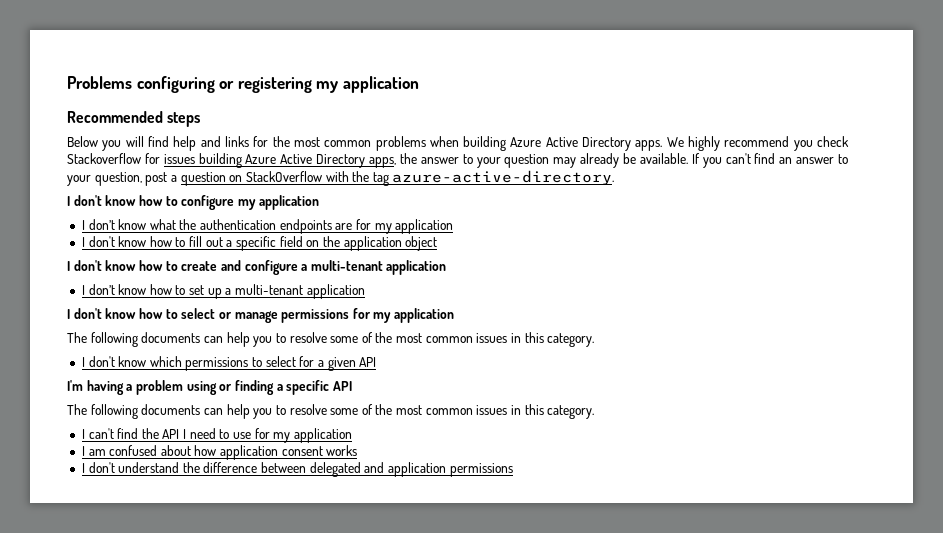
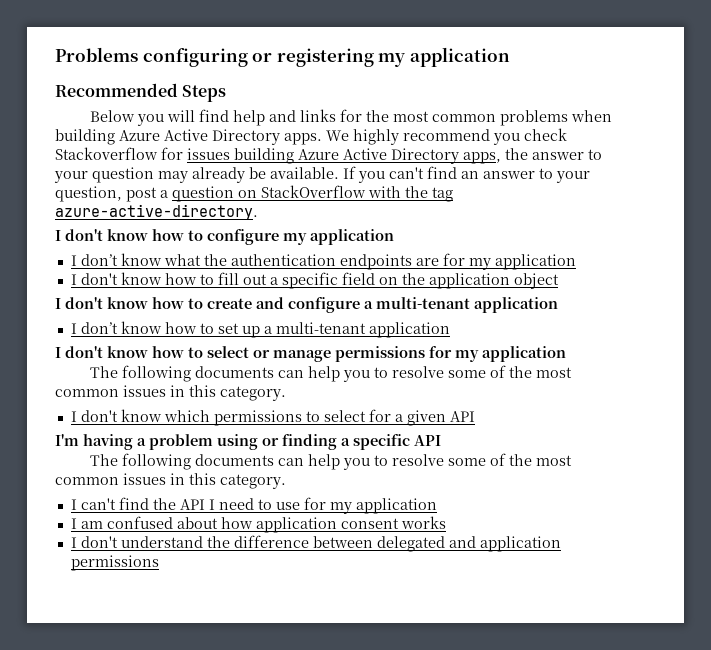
[167,112,201,127] steps -> [182,85,227,102] Steps

